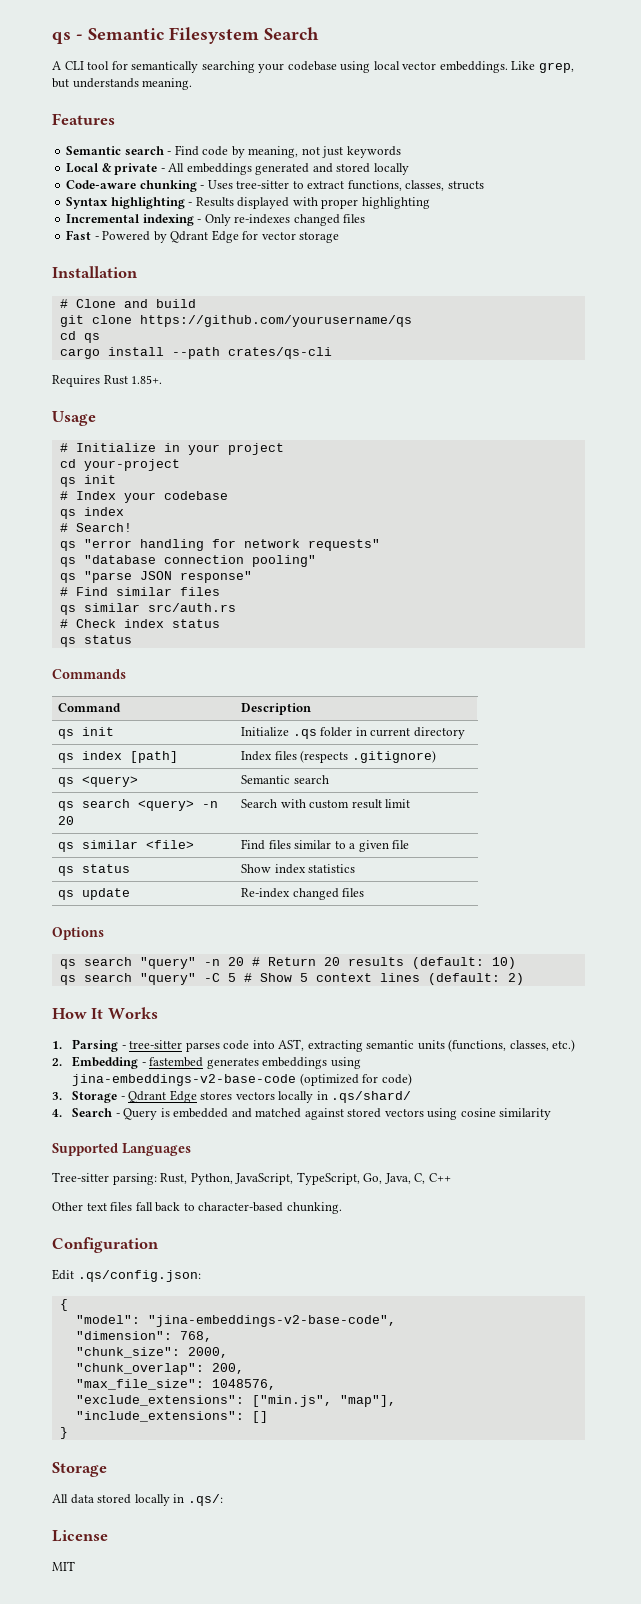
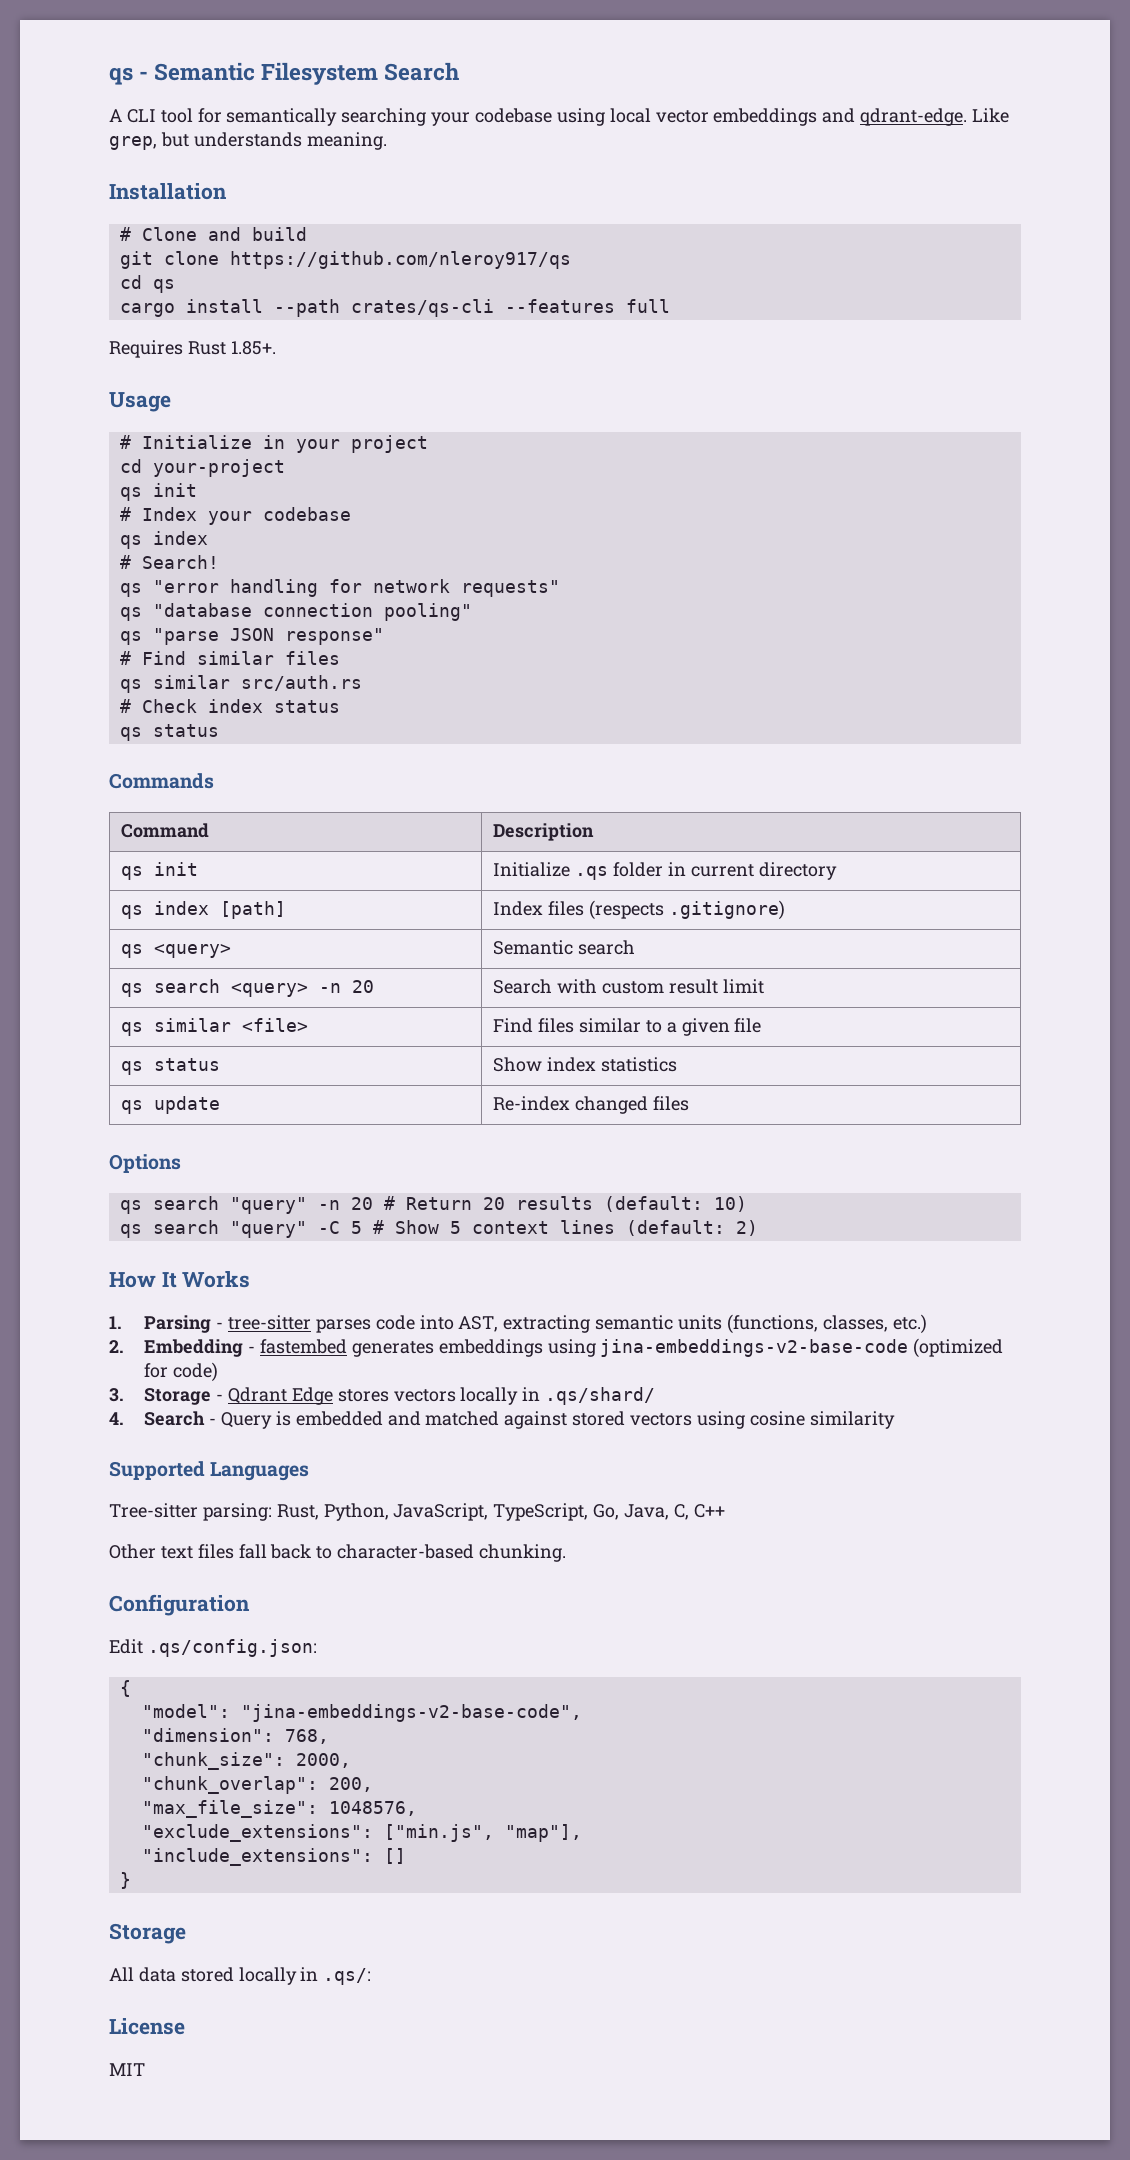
[439,61,508,73] embeddings. -> [713,108,968,126] embeddings and qdrant-edge.
[52,113,115,125] [66,145,401,158] [66,163,409,175] [66,180,484,192] [66,197,430,209] [66,214,366,226] [66,230,340,243] // Features // Semantic search - Find code by meaning, not just keywords // Local & private - All embeddings generated and stored locally // Code-aware chunking - Uses tree-sitter to extract functions, classes, structs // Syntax highlighting - Results displayed with proper highlighting // Incremental indexing - Only re-indexes changed files // Fast - Powered by Qdrant Edge for vector storage -> (387, 141) none
[139,315,412,327] https://github.com/yourusername/qs -> [229,251,571,269] https://github.com/nleroy917/qs
(332, 353) none -> [504,299,670,313] --features full

